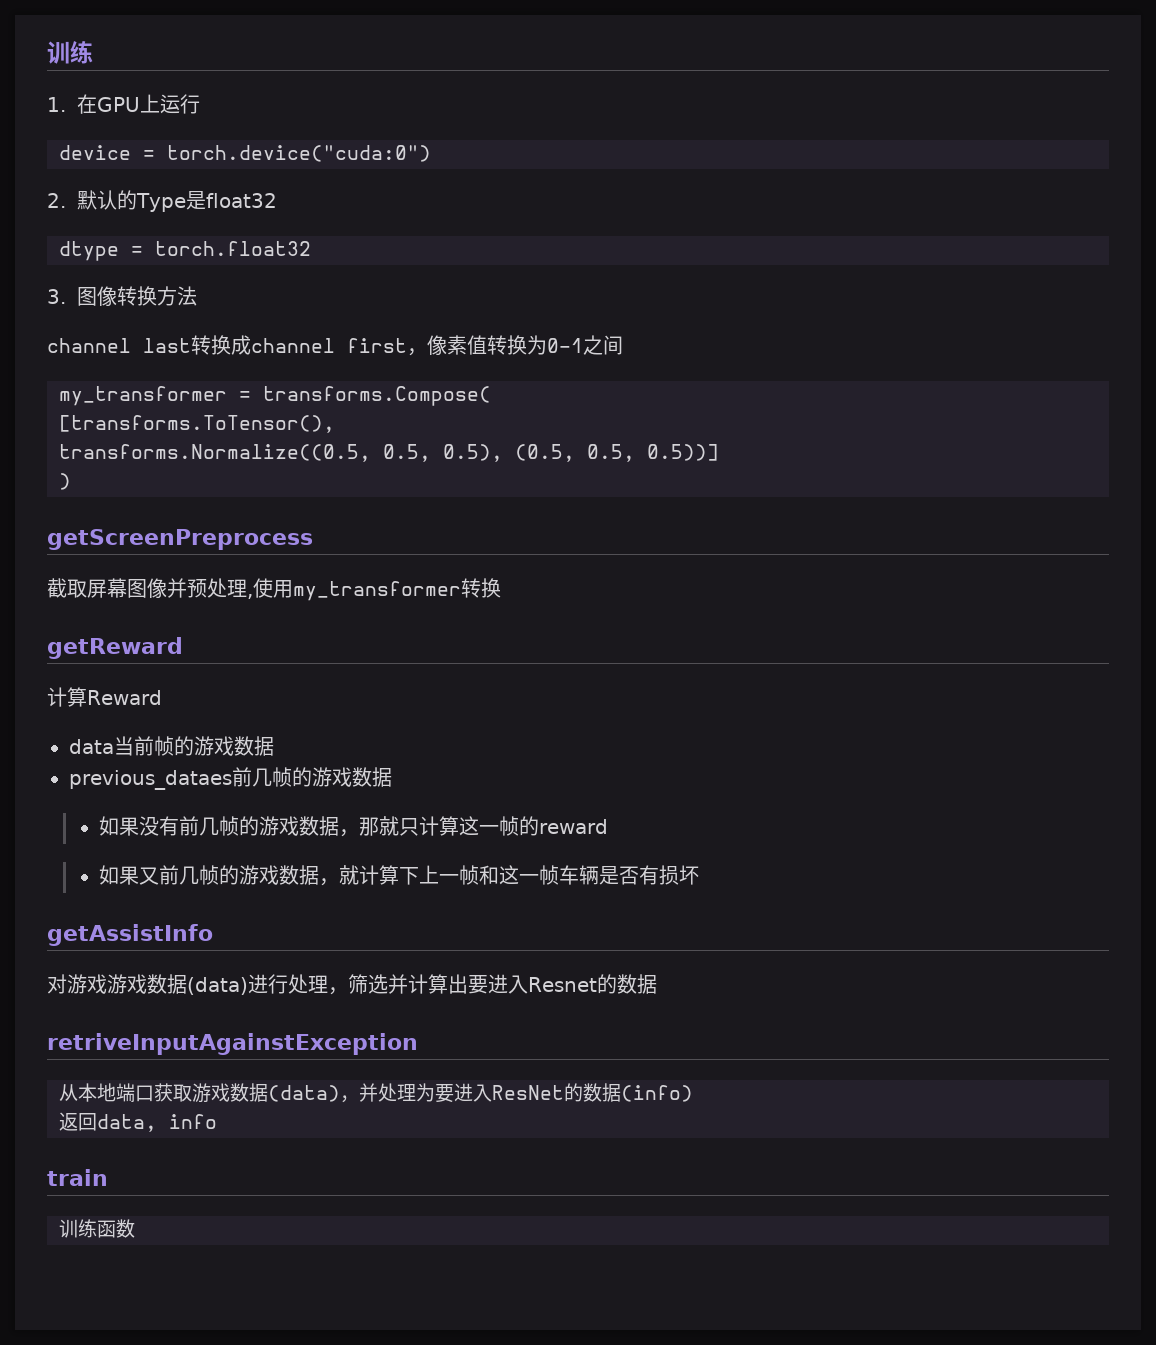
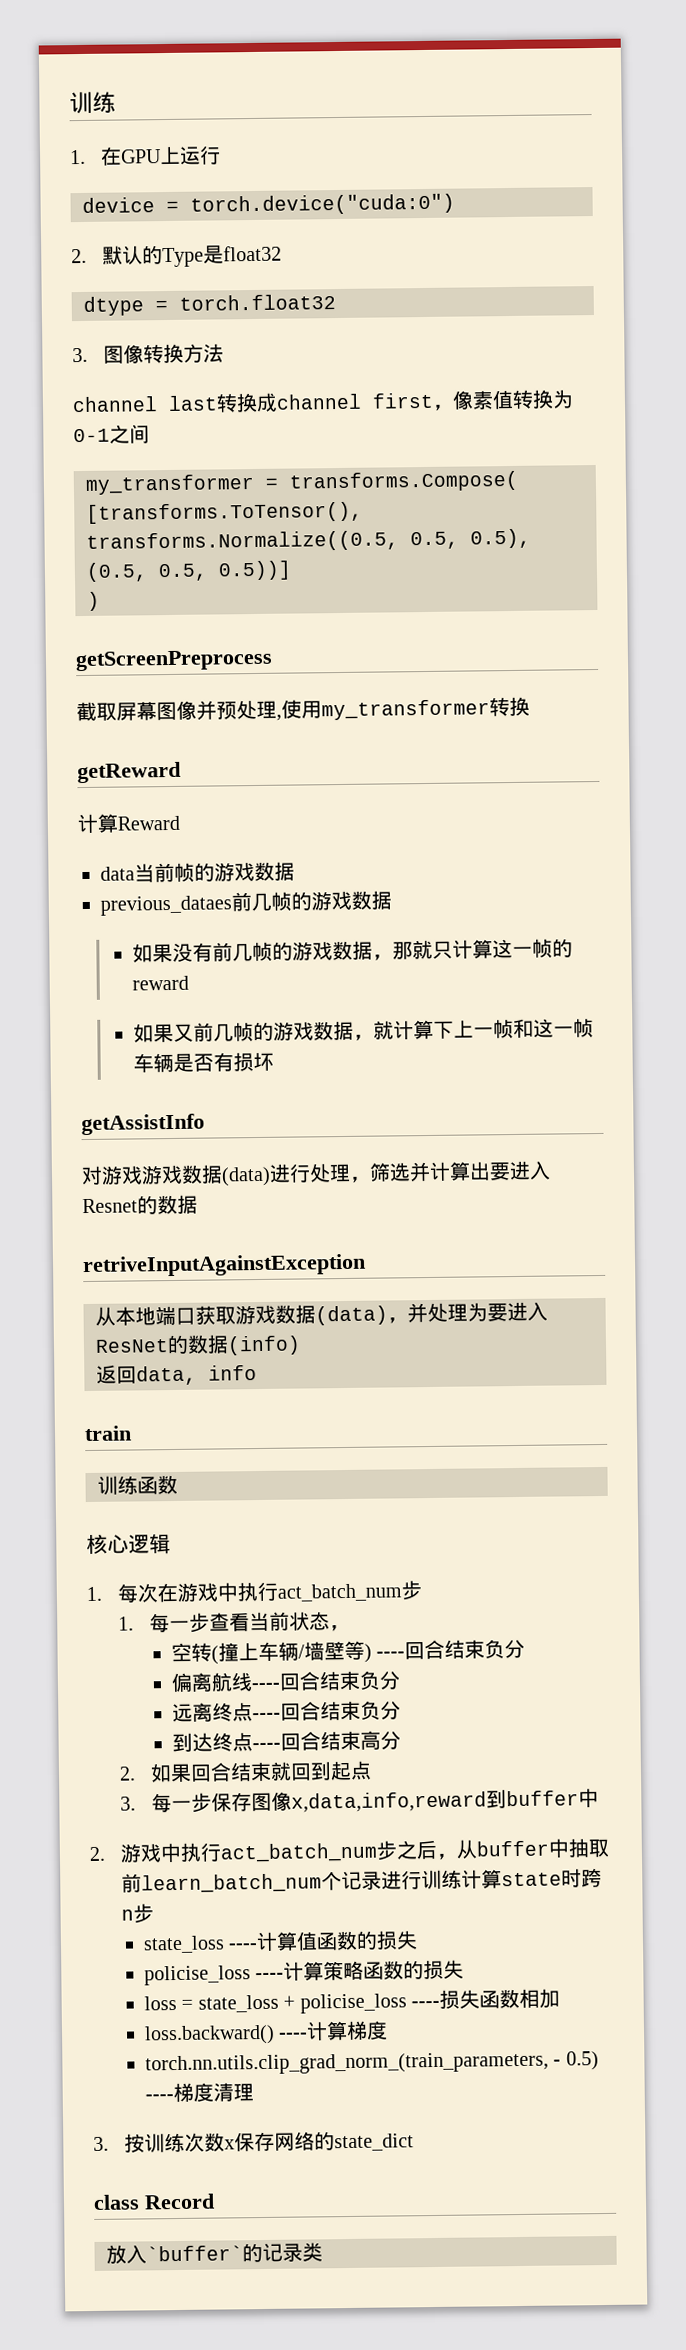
(135, 1228) none -> [86,1533,171,1555] [86,1580,422,1603] [117,1611,350,1633] [170,1638,526,1665] [170,1670,401,1693] [171,1700,401,1723] [171,1730,401,1753] [118,1760,372,1783] [119,1788,599,1813] [89,1838,609,1863] [120,1868,602,1894] [120,1903,154,1924] [142,1930,419,1954] [143,1959,465,1986] [143,1988,560,2014] [143,2020,389,2046] [144,2051,599,2076] [144,2082,254,2103] [93,2131,414,2153] [93,2193,215,2210] [106,2242,323,2264] // 核心逻辑 // 1.每次在游戏中执行act_batch_num步 // 1.每一步查看当前状态， // 空转(撞上车辆/墙壁等) ----回合结束负分 // 偏离航线----回合结束负分 // 远离终点----回合结束负分 // 到达终点----回合结束高分 // 2.如果回合结束就回到起点 // 3.每一步保存图像x,data,info,reward到buffer中 // 2.游戏中执行act_batch_num步之后，从buffer中抽取前learn_batch_num个记录进行训练计算state时跨n步 // state_loss ----计算值函数的损失 // policise_loss ----计算策略函数的损失 // loss = state_loss + policise_loss ----损失函数相加 // loss.backward() ----计算梯度 // torch.nn.utils.clip_grad_norm_(train_parameters, - 0.5) ----梯度清理 // 3.按训练次数x保存网络的state_dict // class Record // 放入`buffer`的记录类

